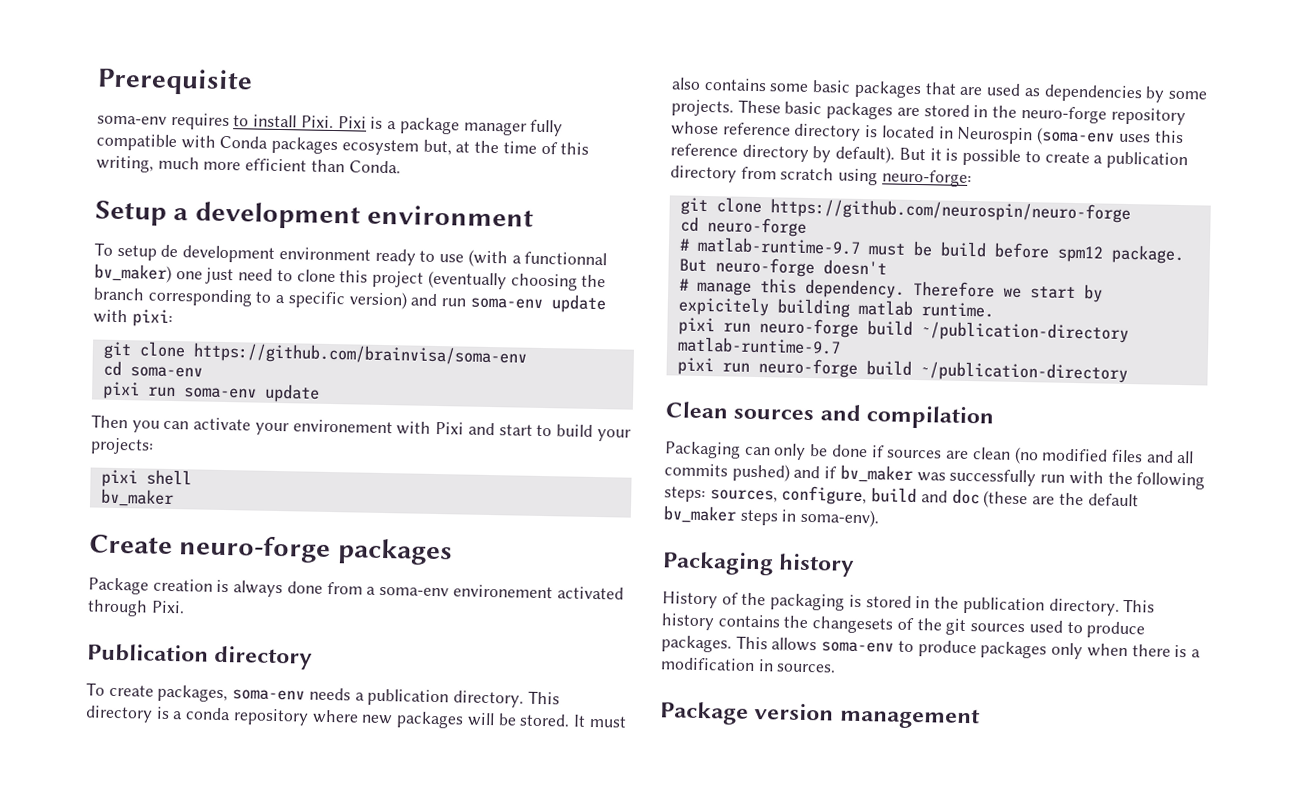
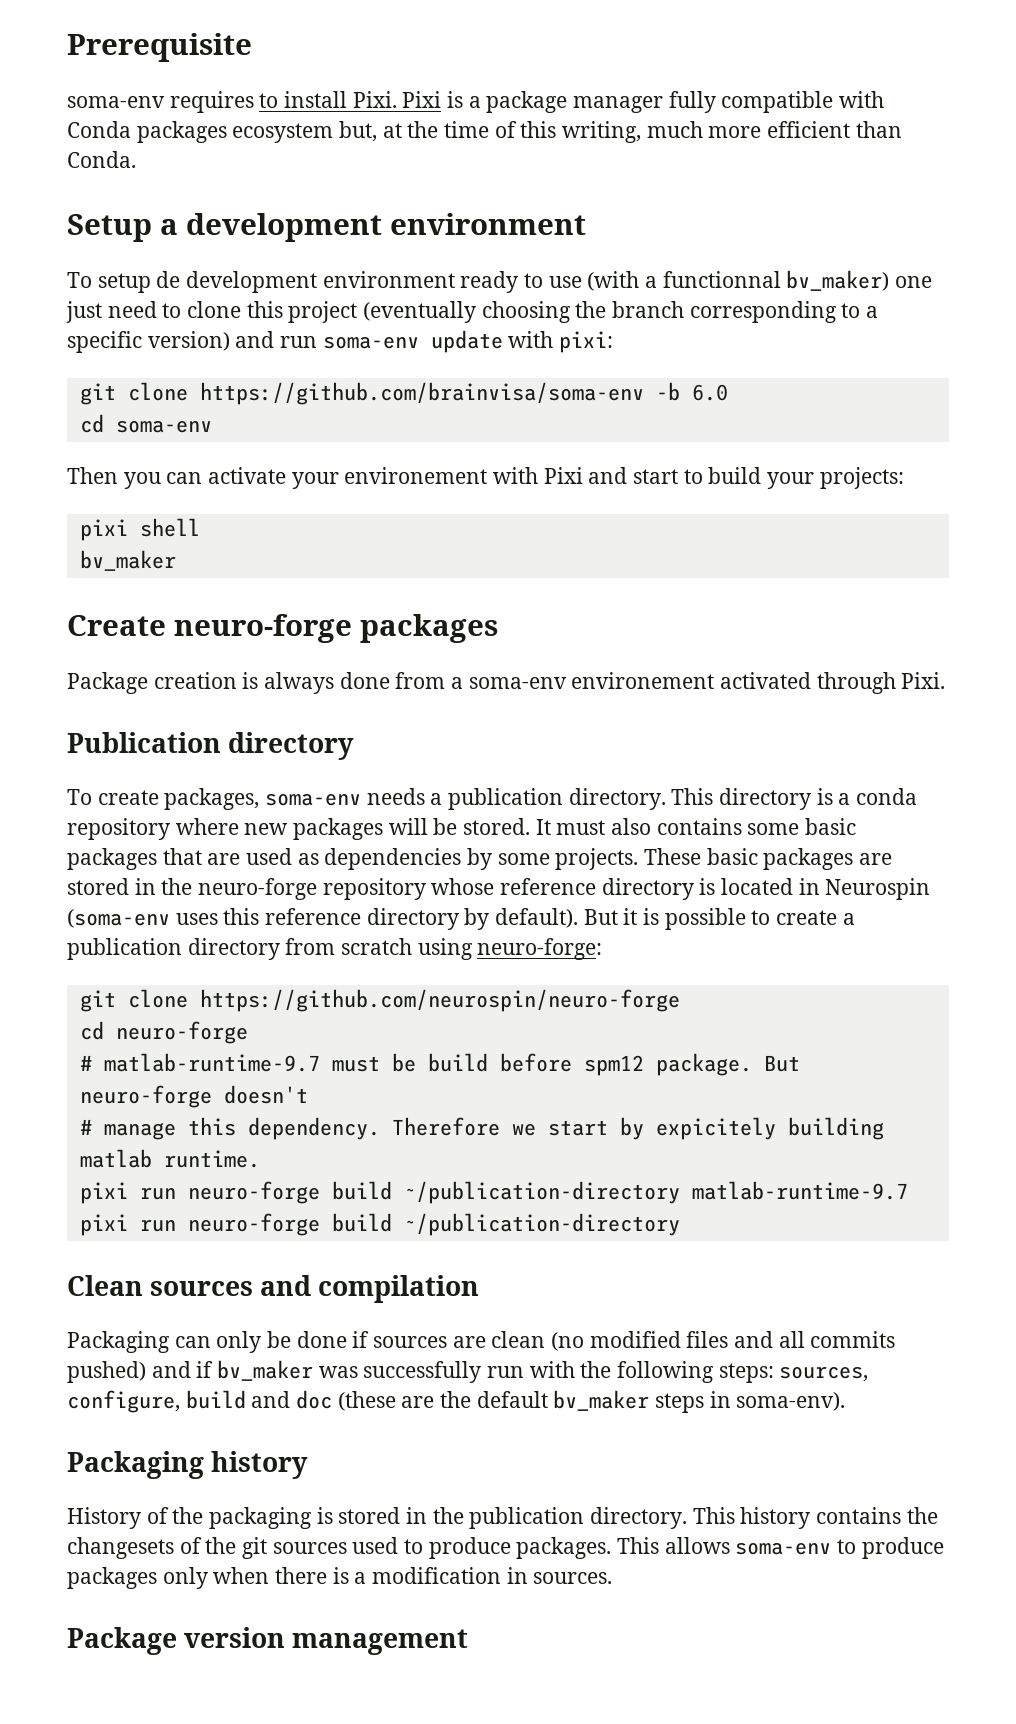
(527, 354) none -> [655,382,728,401] -b 6.0
[101,381,320,403] // pixi run soma-env update -> (212, 426) none

